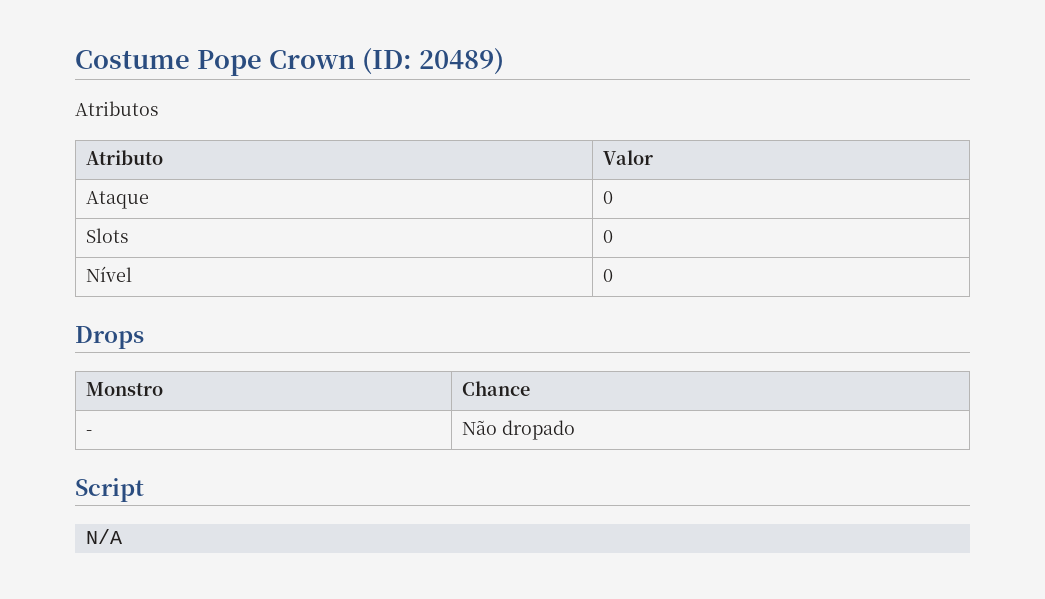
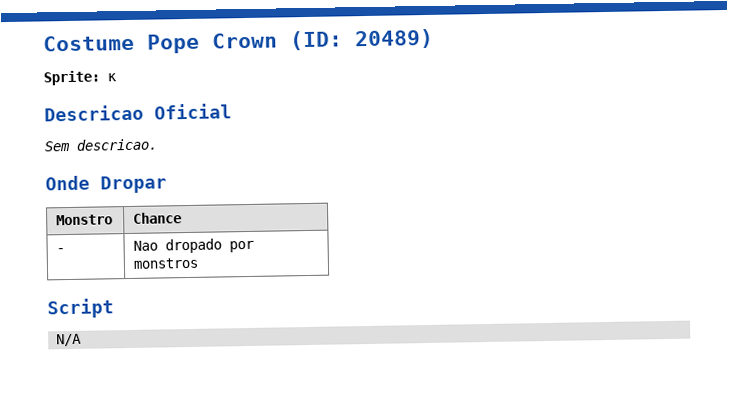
[75,101,159,116] [85,150,163,165] [602,150,653,165] [85,191,149,209] [602,191,613,204] [85,228,129,243] [602,230,613,243] [85,266,132,282] [602,269,613,282] [75,326,144,349] Atributos // Atributo | Valor // Ataque | 0 // Slots | 0 // Nível | 0 // Drops -> [43,70,117,86] [44,103,232,122] [44,138,157,152] [45,175,167,194] Sprite: ĸ // Descricao Oficial // Sem descricao. // Onde Dropar
[461,420,497,435] Não -> [133,240,159,251] Nao
(575, 430) none -> [229,240,255,253] [133,257,199,269] por monstros

